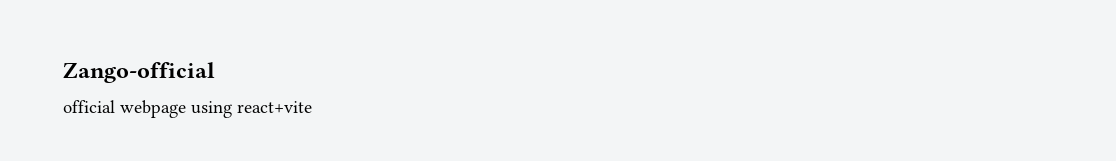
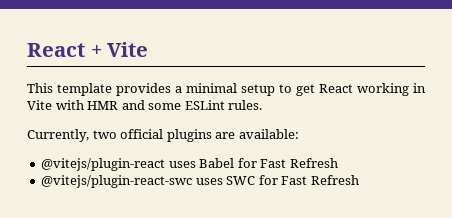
[63,62,215,83] [63,100,312,118] Zango-official // official webpage using react+vite -> [27,42,149,57] [27,83,426,96] [27,100,263,110] [27,129,299,142] [41,158,338,171] [41,175,359,188] React + Vite // This template provides a minimal setup to get React working in Vite with HMR and some ESLint rules. // Currently, two official plugins are available: // @vitejs/plugin-react uses Babel for Fast Refresh // @vitejs/plugin-react-swc uses SWC for Fast Refresh

